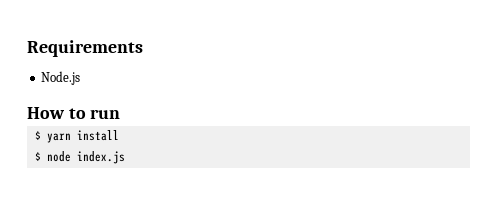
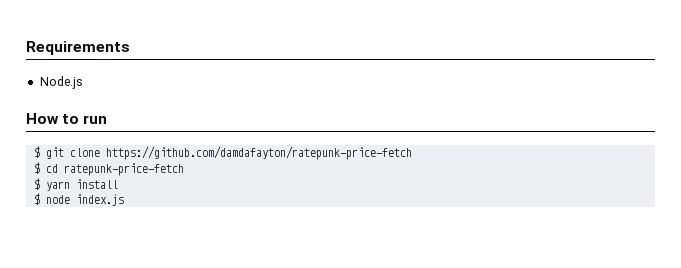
(121, 114) none -> [33,146,412,160] [33,162,184,176] // $ git clone https://github.com/damdafayton/ratepunk-price-fetch // $ cd ratepunk-price-fetch

